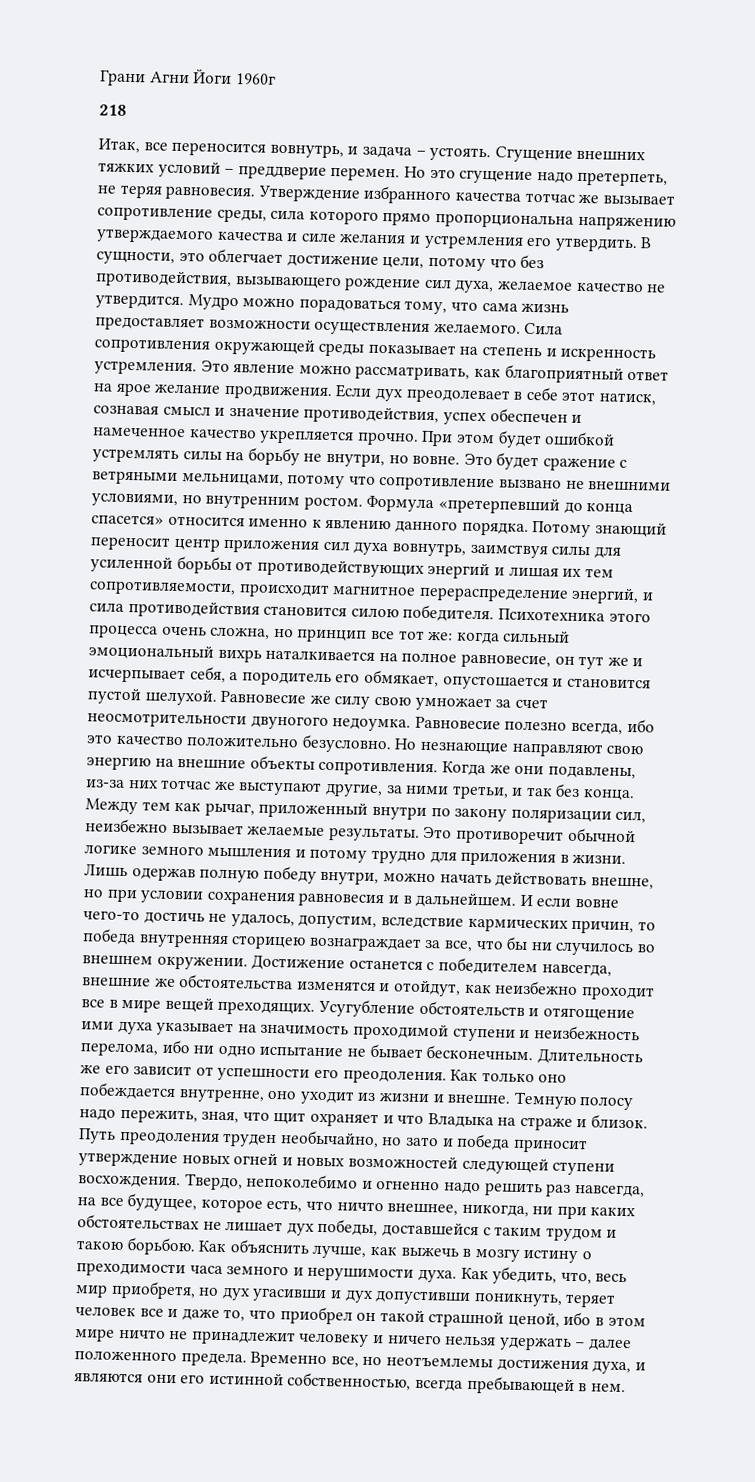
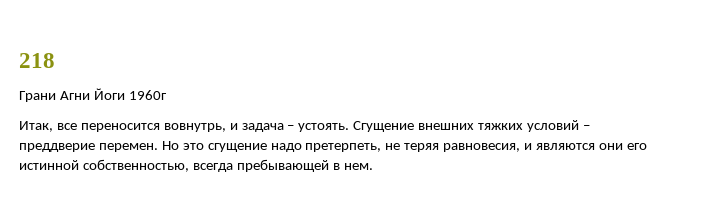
(99, 78) none -> [19,53,55,68] 218 //
[99,104,127,116] // 218 -> (167, 95) none
[165,185,675,205] [97,206,676,231] [96,228,653,253] [96,248,545,272] [96,269,667,294] [95,294,570,315] [95,316,564,336] [94,337,657,363] [94,360,670,384] [93,382,656,406] [93,405,583,426] [93,427,616,449] [92,447,628,472] [92,470,672,492] [91,492,634,516] [91,514,667,538] [90,536,621,559] [90,555,614,580] [89,580,654,605] [89,600,651,623] [89,624,571,645] [88,643,644,670] [88,666,651,691] [87,687,548,712] [87,712,655,735] [86,734,644,758] [86,755,636,780] [86,779,636,802] [85,798,647,824] [85,818,636,845] [84,844,627,867] [84,863,654,890] [83,888,619,909] [83,910,656,935] [82,928,656,957] [82,954,612,977] [82,974,655,1001] [81,996,635,1022] [81,1020,640,1042] [80,1039,643,1066] [80,1064,568,1085] [79,1082,634,1111] [79,1108,649,1131] [78,1128,588,1154] [78,1152,616,1176] [78,1173,645,1198] [77,1193,637,1220] [77,1214,618,1242] [76,1237,592,1264] [76,1262,628,1285] [75,1280,617,1308] [75,1306,646,1328] [75,1328,632,1352] [74,1350,632,1375] равновесия. Утверждение избранного качества тотчас же вызывает сопротивление среды, сила которого прямо пропорциональна напряжению утверждаемого качества и силе желания и устремления его утвердить. В сущности, это облегчает достижение цели, потому что без противодействия, вызывающего рождение сил духа, желаемое качество не утвердится. Мудро можно порадоваться тому, что сама жизнь предоставляет возможности осуществления желаемого. Сила сопротивления окружающей среды показывает на степень и искренность устремления. Это явление можно рассматривать, как благоприятный ответ на ярое желание продвижения. Если дух преодолевает в себе этот натиск, сознавая смысл и значение противодействия, успех обеспечен и намеченное качество укрепляется прочно. При этом будет ошибкой устремлять силы на борьбу не внутри, но вовне. Это будет сражение с ветряными мельницами, потому что сопротивление вызвано не внешними условиями, но внутренним ростом. Формула «претерпевший до конца спасется» относится именно к явлению данного порядка. Потому знающий переносит центр приложения сил духа вовнутрь, заимствуя силы для усиленной борьбы от противодействующих энергий и лишая их тем сопротивляемости, происходит магнитное перераспределение энергий, и сила противодействия становится силою победителя. Психотехника этого процесса очень сложна, но принцип все тот же: когда сильный эмоциональный вихрь наталкивается на полное равновесие, он тут же и исчерпывает себя, а породитель его обмякает, опустошается и становится пустой шелухой. Равновесие же силу свою умножает за счет неосмотрительности двуногого недоумка. Равновесие полезно всегда, ибо это качество положительно безусловно. Но незнающие направляют свою энергию на внешние объекты сопротивления. Когда же они подавлены, из-за них тотчас же выступают другие, за ними третьи, и так без конца. Между тем как рычаг, приложенный внутри по закону поляризации сил, неизбежно вызывает желаемые результаты. Это противоречит обычной логике земного мышления и потому трудно для приложения в жизни. Лишь одержав полную победу внутри, можно начать действовать внешне, но при условии сохранения равновесия и в дальнейшем. И если вовне чего-то достичь не удалось, допустим, вследствие кармических причин, то победа внутренняя сторицею вознаграждает за все, что бы ни случилось во внешнем окружении. Достижение останется с победителем навсегда, внешние же обстоятельства изменятся и отойдут, как неизбежно проходит все в мире вещей преходящих. Усугубление обстоятельств и отягощение ими духа указывает на значимость проходимой ступени и неизбежность перелома, ибо ни одно испытание не бывает бесконечным. Длительность же его зависит от успешности его преодоления. Как только оно побеждается внутренне, оно уходит из жизни и внешне. Темную полосу надо пережить, зная, что щит охраняет и что Владыка на страже и близок. Путь преодоления труден необычайно, но зато и победа приносит утверждение новых огней и новых возможностей следующей ступени восхождения. Твердо, непоколебимо и огненно надо решить раз навсегда, на все будущее, которое есть, что ничто внешнее, никогда, ни при каких обстоятельствах не лишает дух победы, доставшейся с таким трудом и такою борьбою. Как объяснить лучше, как выжечь в мозгу истину о преходимости часа земного и нерушимости духа. Как убедить, что, весь мир приобретя, но дух угасивши и дух допустивши поникнуть, теряет человек все и даже то, что приобрел он такой страшной ценой, ибо в этом мире ничто не принадлежит человеку и ничего нельзя удержать – далее положенного предела. Временно все, но неотъемлемы достижения духа, -> [443,143,521,152] равновесия,

